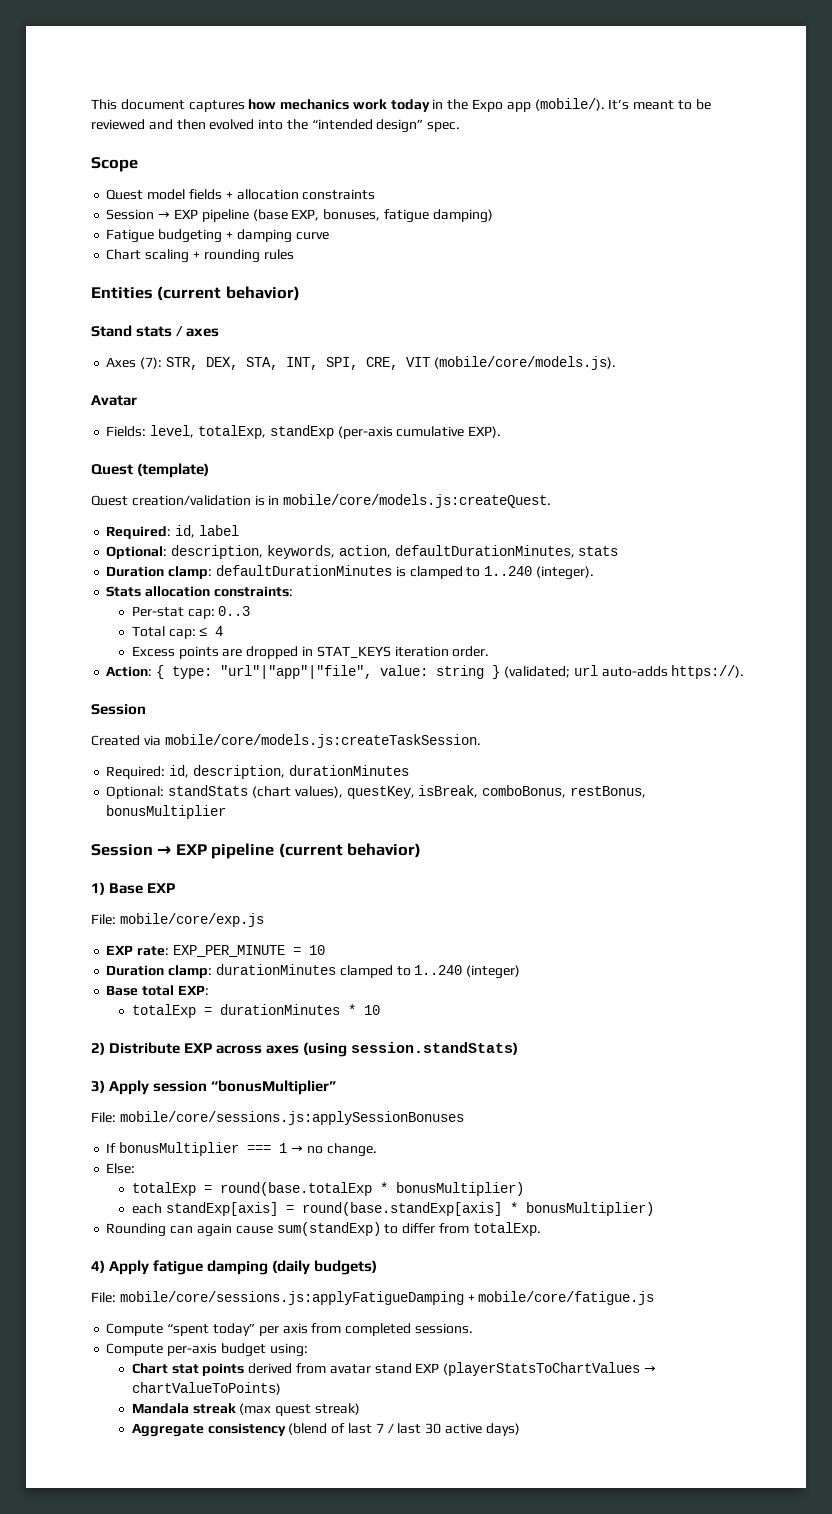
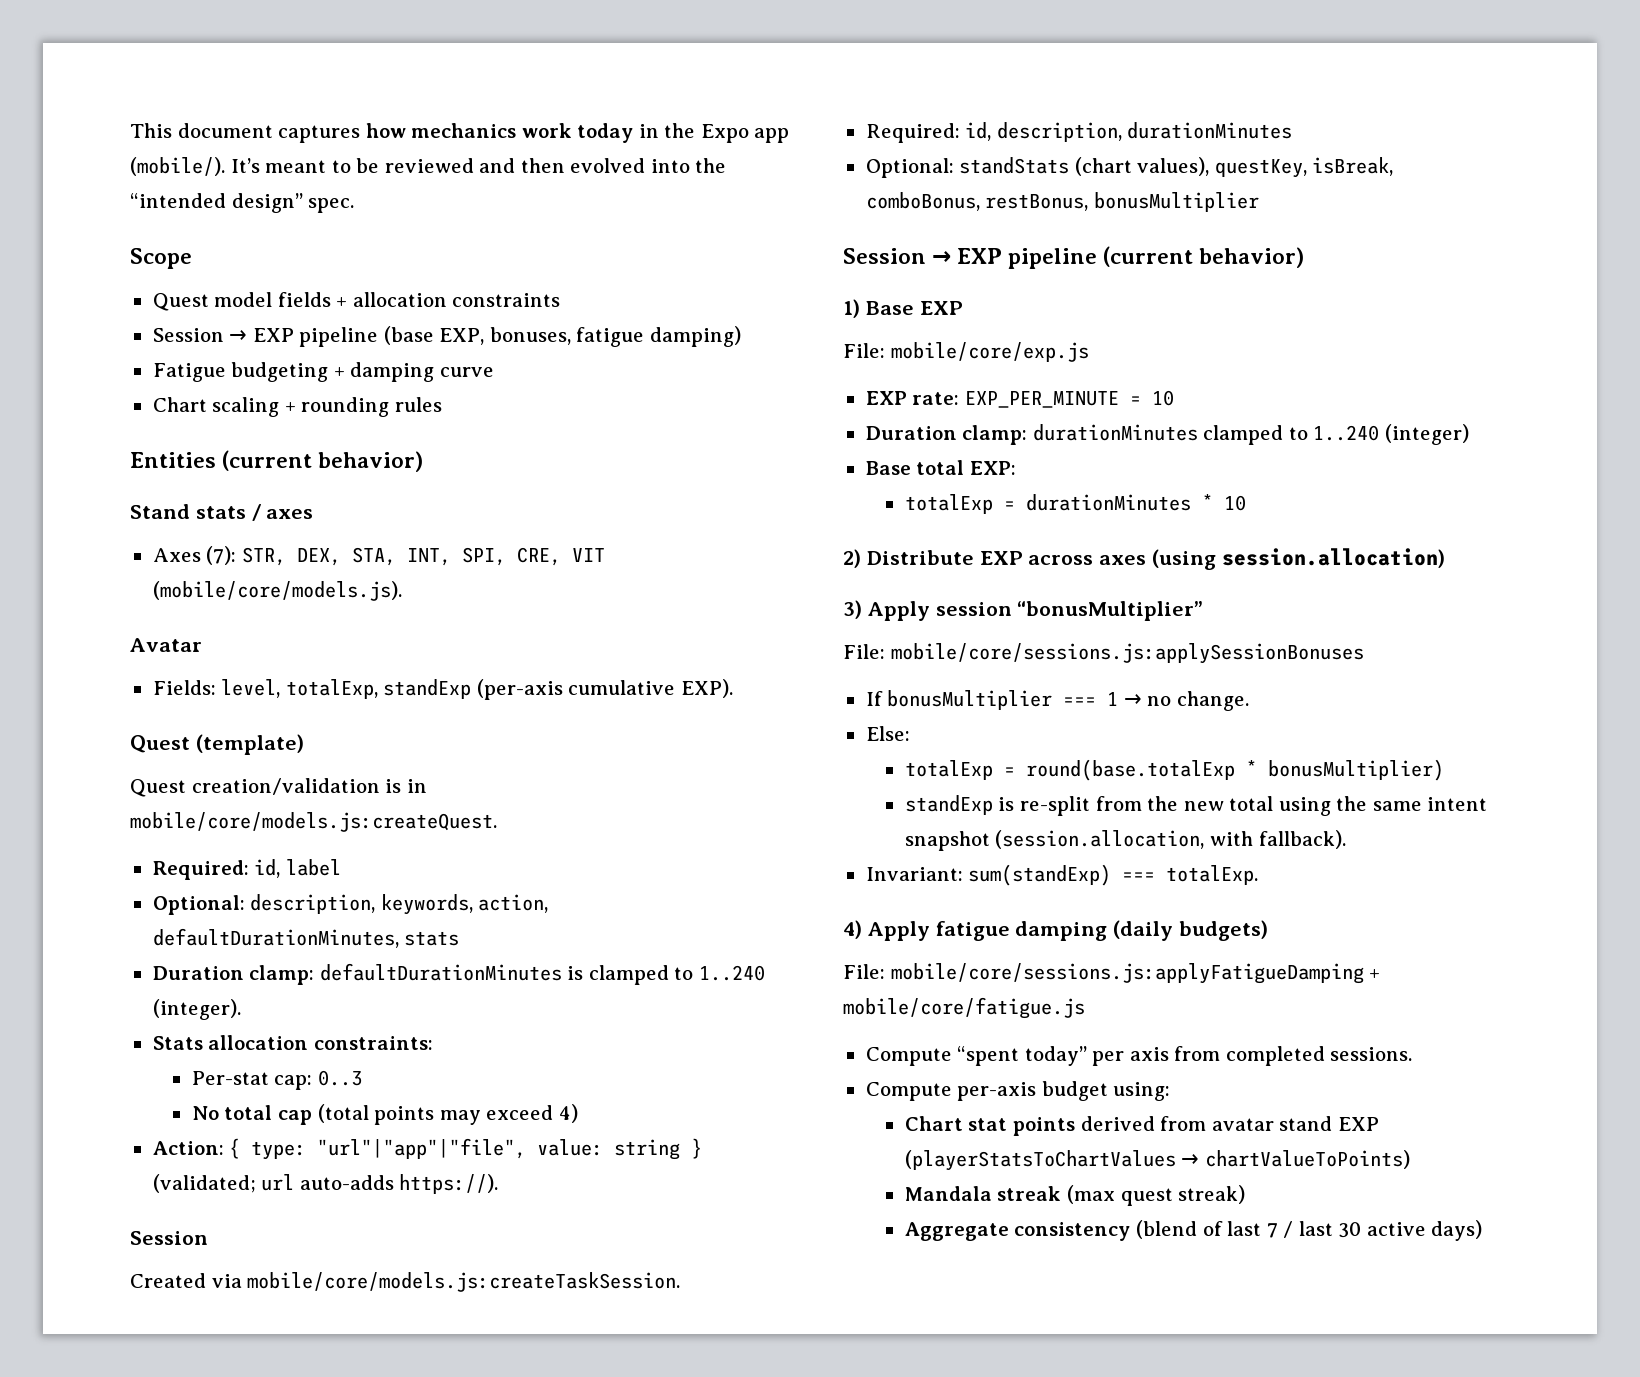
[131,626,224,639] [131,646,490,659] Total cap: ≤ 4 // Excess points are dropped in STAT_KEYS iteration order. -> [191,1104,578,1125] No total cap (total points may exceed 4)
[351,1042,519,1055] session.standStats) -> [1221,548,1445,568] session.allocation)
[131,1202,654,1216] [106,1222,469,1237] each standExp[axis] = round(base.standExp[axis] * bonusMultiplier) // Rounding can again cause sum(standExp) to differ from -> [904,795,1488,816] [904,830,1346,851] [865,864,1156,886] standExp is re-split from the new total using the same intent snapshot (session.allocation, with fallback). // Invariant: sum(standExp) ===

